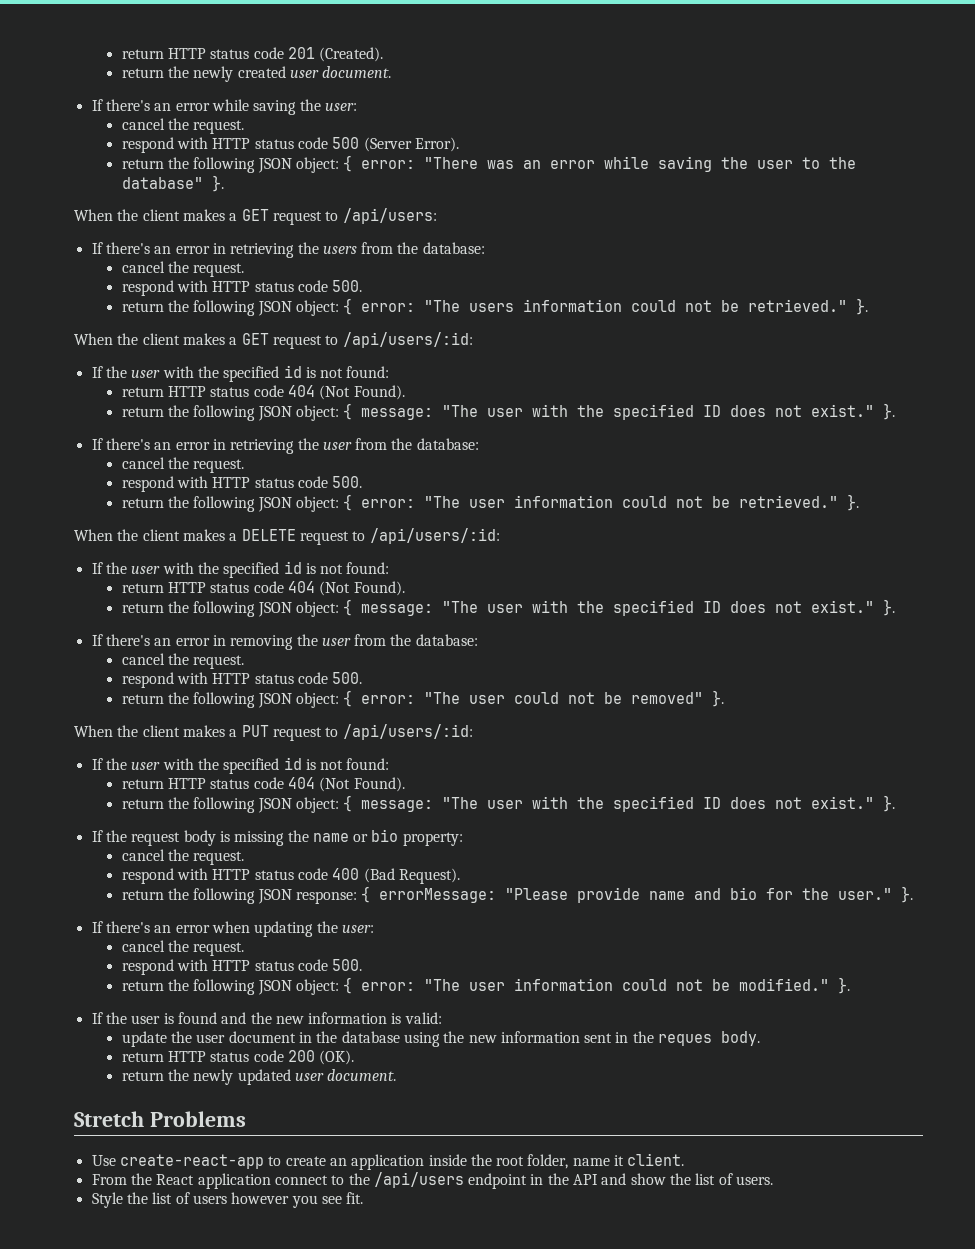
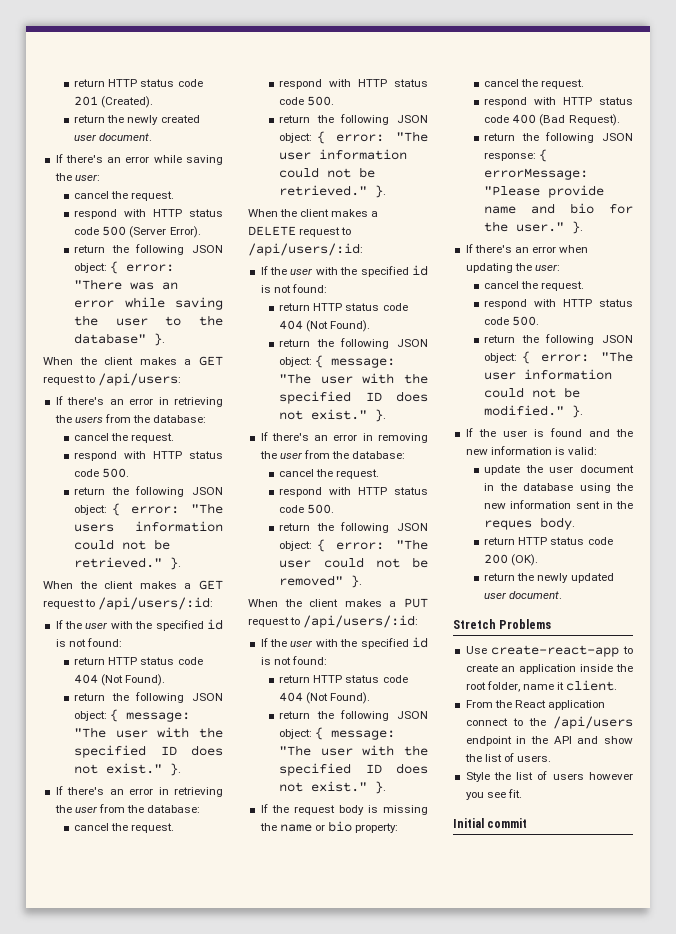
(364, 1198) none -> [453,818,528,828] // Initial commit

